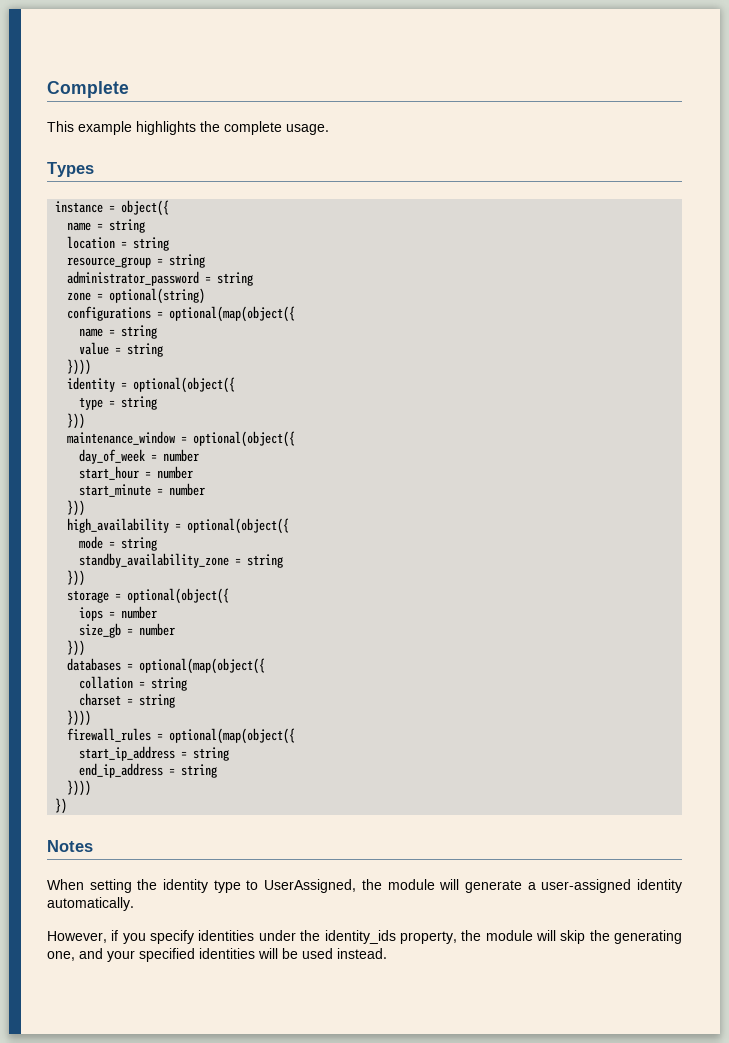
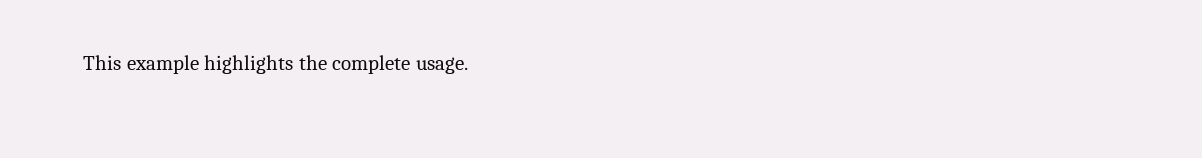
[47,81,129,98] Complete // -> (83, 62) none
[47,162,94,177] [55,200,170,216] [67,219,146,233] [67,236,170,251] [67,254,206,268] [67,271,254,286] [67,288,206,304] [67,306,296,322] [79,325,158,339] [79,342,164,357] [67,359,92,375] [67,377,236,393] [79,396,158,410] [67,413,86,429] [67,431,296,447] [79,449,200,464] [79,466,194,480] [79,483,206,497] [67,500,86,516] [67,518,290,534] [79,536,158,551] [79,553,284,568] [67,570,86,586] [67,588,230,604] [79,606,158,621] [79,623,176,638] [67,640,86,656] [67,658,266,674] [79,676,188,691] [79,693,176,708] [67,710,92,726] [67,728,296,744] [79,746,230,761] [79,763,218,778] [67,780,92,796] [55,798,68,814] [47,840,93,852] [47,879,682,893] [47,897,134,911] [47,930,682,944] [47,948,387,962] // Types // instance = object({ // name = string // location = string // resource_group = string // administrator_password = string // zone = optional(string) // configurations = optional(map(object({ // name = string // value = string // }))) // identity = optional(object({ // type = string // })) // maintenance_window = optional(object({ // day_of_week = number // start_hour = number // start_minute = number // })) // high_availability = optional(object({ // mode = string // standby_availability_zone = string // })) // storage = optional(object({ // iops = number // size_gb = number // })) // databases = optional(map(object({ // collation = string // charset = string // }))) // firewall_rules = optional(map(object({ // start_ip_address = string // end_ip_address = string // }))) // }) // Notes // When setting the identity type to UserAssigned, the module will generate a user-assigned identity automatically. // However, if you specify identities under the identity_ids property, the module will skip the generating one, and your specified identities will be used instead. -> (468, 65) none

